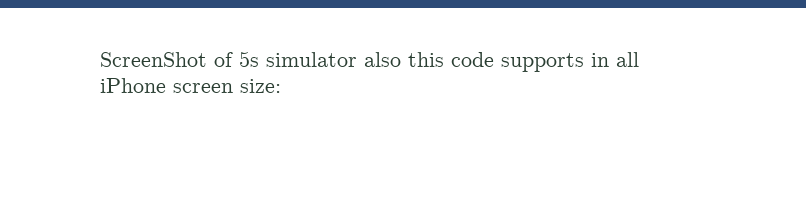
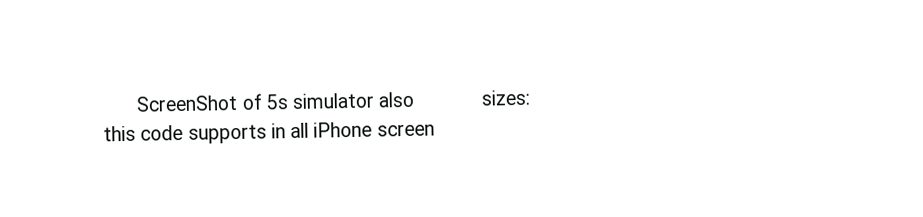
[240,79,281,93] size: -> [481,89,530,106] sizes:

